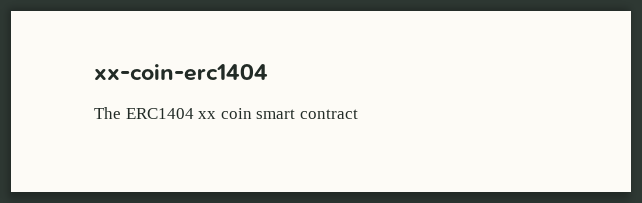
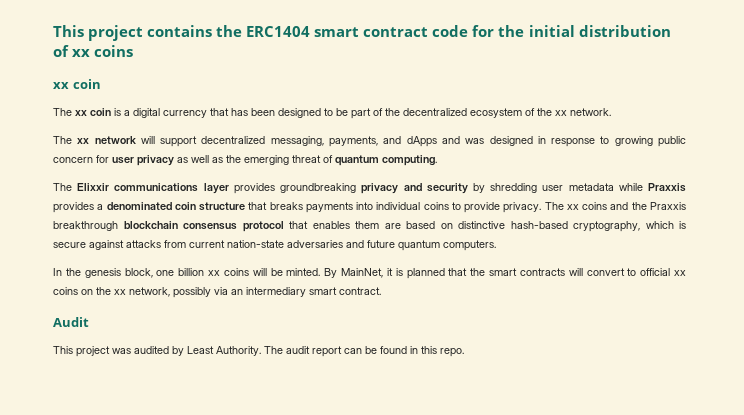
[94,64,268,81] [94,107,358,119] xx-coin-erc1404 // The ERC1404 xx coin smart contract -> [53,25,671,41] [53,45,134,57] [53,79,101,89] [53,108,611,119] [53,136,686,147] [53,155,437,166] [53,183,686,194] [53,202,686,213] [53,221,686,232] [53,240,496,251] [53,268,686,279] [53,287,381,298] [53,317,89,327] [53,346,464,357] This project contains the ERC1404 smart contract code for the initial distribution of xx coins // xx coin // The xx coin is a digital currency that has been designed to be part of the decentralized ecosystem of the xx network. // The xx network will support decentralized messaging, payments, and dApps and was designed in response to growing public concern for user privacy as well as the emerging threat of quantum computing. // The Elixxir communications layer provides groundbreaking privacy and security by shredding user metadata while Praxxis provides a denominated coin structure that breaks payments into individual coins to provide privacy. The xx coins and the Praxxis breakthrough blockchain consensus protocol that enables them are based on distinctive hash-based cryptography, which is secure against attacks from current nation-state adversaries and future quantum computers. // In the genesis block, one billion xx coins will be minted. By MainNet, it is planned that the smart contracts will convert to official xx coins on the xx network, possibly via an intermediary smart contract. // Audit // This project was audited by Least Authority. The audit report can be found in this repo.

